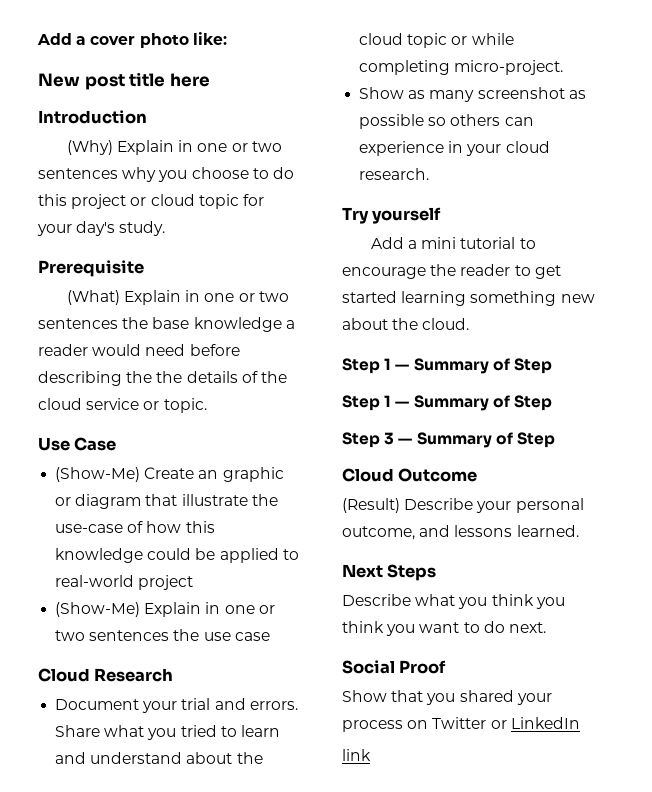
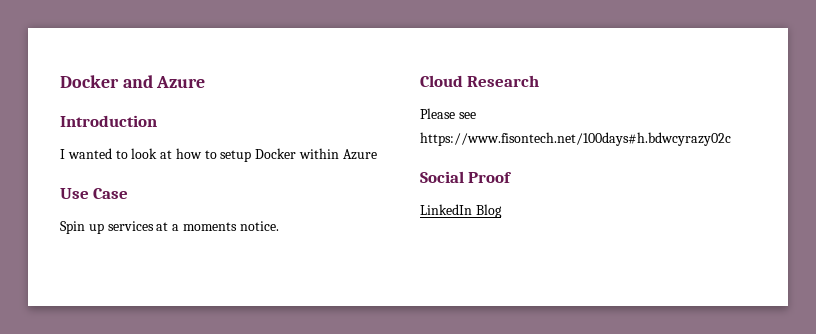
[37,32,227,48] [38,72,210,90] [38,110,147,124] [66,140,282,155] [38,167,294,182] [38,194,264,209] [37,221,166,236] [38,260,144,277] [66,290,289,305] [38,317,295,332] [38,344,240,356] [38,371,287,386] [38,398,207,413] [38,437,117,451] [55,467,284,482] [55,494,278,509] [55,521,215,533] [55,548,299,563] [55,575,194,590] [55,602,275,617] [55,629,270,641] [38,668,174,682] [55,698,298,713] [55,725,280,740] [55,752,263,764] [359,33,514,48] [359,60,564,75] [359,87,586,102] [359,114,534,129] [359,141,550,156] [359,168,430,180] [342,207,442,224] [370,237,536,249] [342,264,561,279] [342,291,595,306] [342,318,470,330] [342,358,552,374] [342,395,552,411] [342,432,555,448] [342,468,478,482] [342,498,584,513] [342,525,579,540] [342,564,437,581] [342,594,565,609] [342,621,546,636] [342,660,447,674] [342,690,552,705] [342,717,507,732] Add a cover photo like: // New post title here // Introduction // (Why) Explain in one or two sentences why you choose to do this project or cloud topic for your day's study. // Prerequisite // (What) Explain in one or two sentences the base knowledge a reader would need before describing the the details of the cloud service or topic. // Use Case // (Show-Me) Create an graphic or diagram that illustrate the use-case of how this knowledge could be applied to real-world project // (Show-Me) Explain in one or two sentences the use case // Cloud Research // Document your trial and errors. Share what you tried to learn and understand about the cloud topic or while completing micro-project. // Show as many screenshot as possible so others can experience in your cloud research. // Try yourself // Add a mini tutorial to encourage the reader to get started learning something new about the cloud. // Step 1 — Summary of Step // Step 1 — Summary of Step // Step 3 — Summary of Step // Cloud Outcome // (Result) Describe your personal outcome, and lessons learned. // Next Steps // Describe what you think you think you want to do next. // Social Proof // Show that you shared your process on Twitter or -> [60,75,206,88] [60,115,157,127] [60,148,377,162] [60,188,129,199] [60,221,279,234] [420,75,540,87] [420,108,476,119] [420,132,731,146] [420,171,513,183] Docker and Azure // Introduction // I wanted to look at how to setup Docker within Azure // Use Case // Spin up services at a moments notice. // Cloud Research // Please see https://www.fisontech.net/100days#h.bdwcyrazy02c // Social Proof //
[342,749,371,761] // link -> [475,204,502,218] Blog

